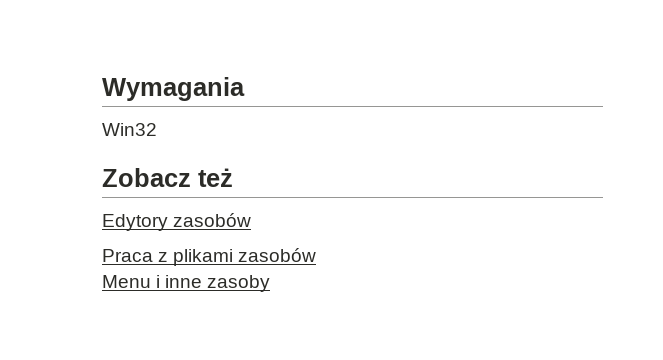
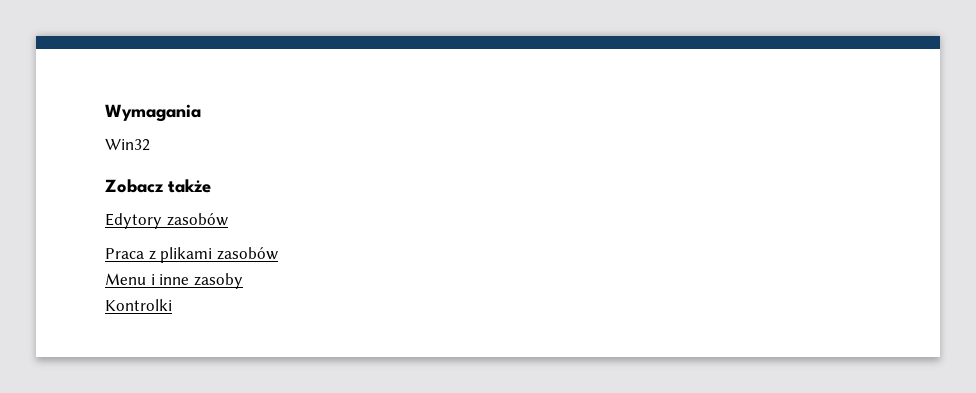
[198,168,233,187] też -> [168,179,211,193] także
(271, 283) none -> [105,299,172,311] // Kontrolki

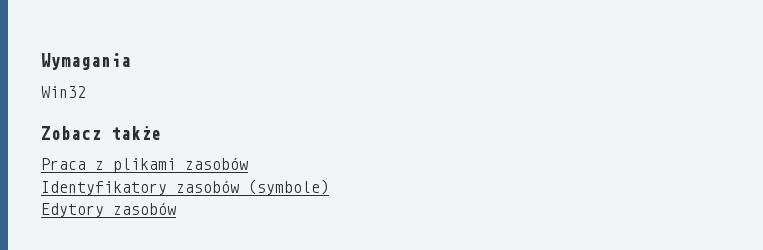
[105,213,228,229] // Edytory zasobów -> (161, 133) none
[105,273,243,289] [105,299,172,311] Menu i inne zasoby // Kontrolki -> [41,179,329,195] [41,202,176,217] Identyfikatory zasobów (symbole) // Edytory zasobów

